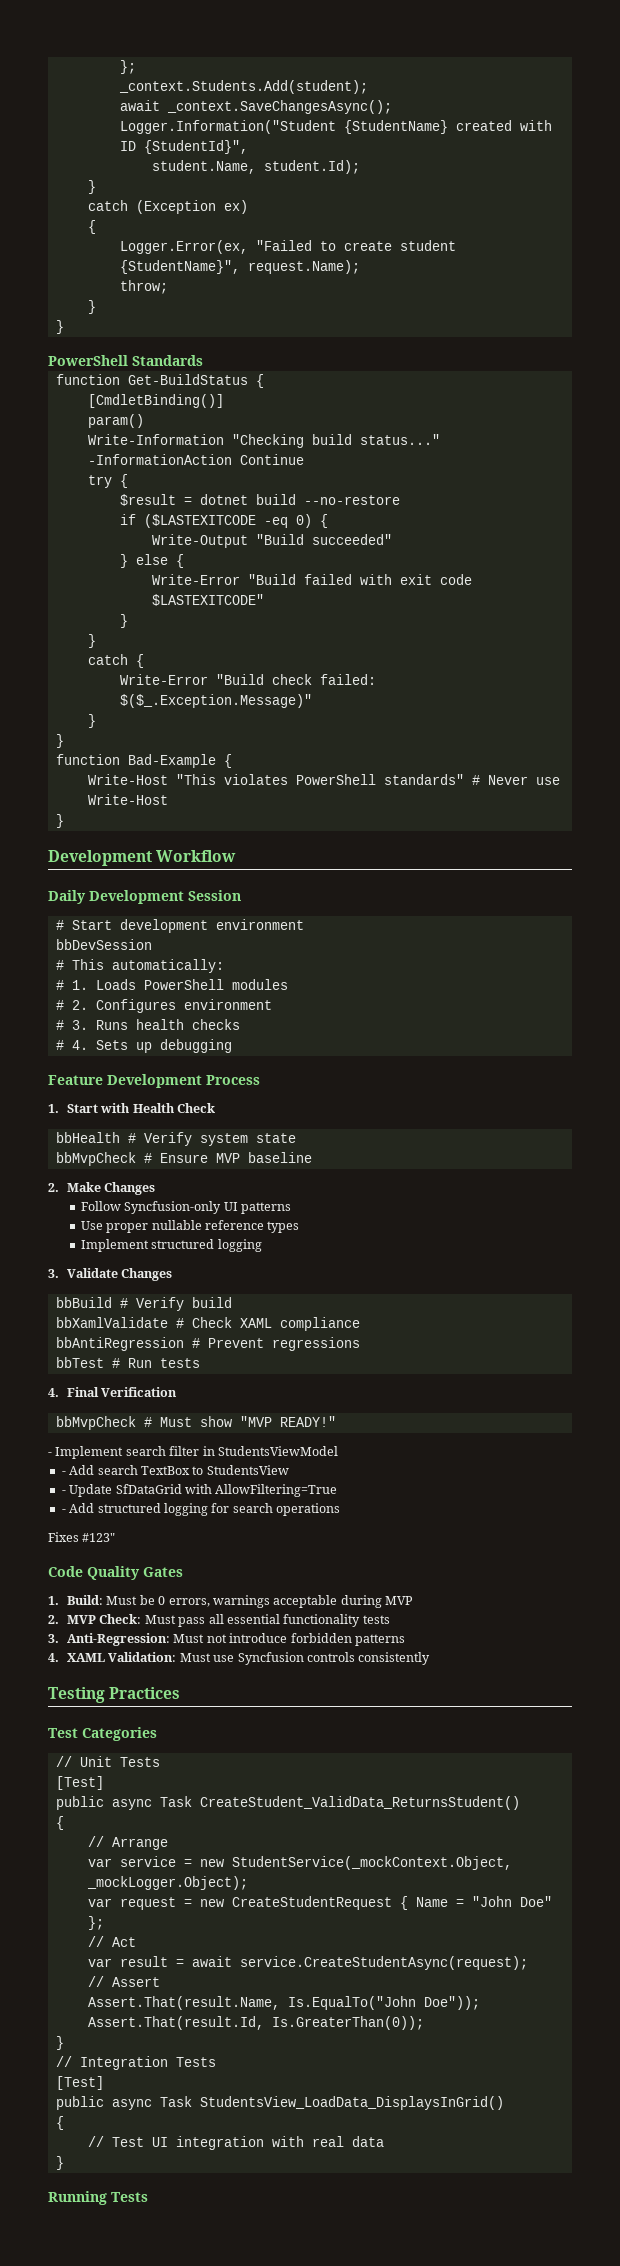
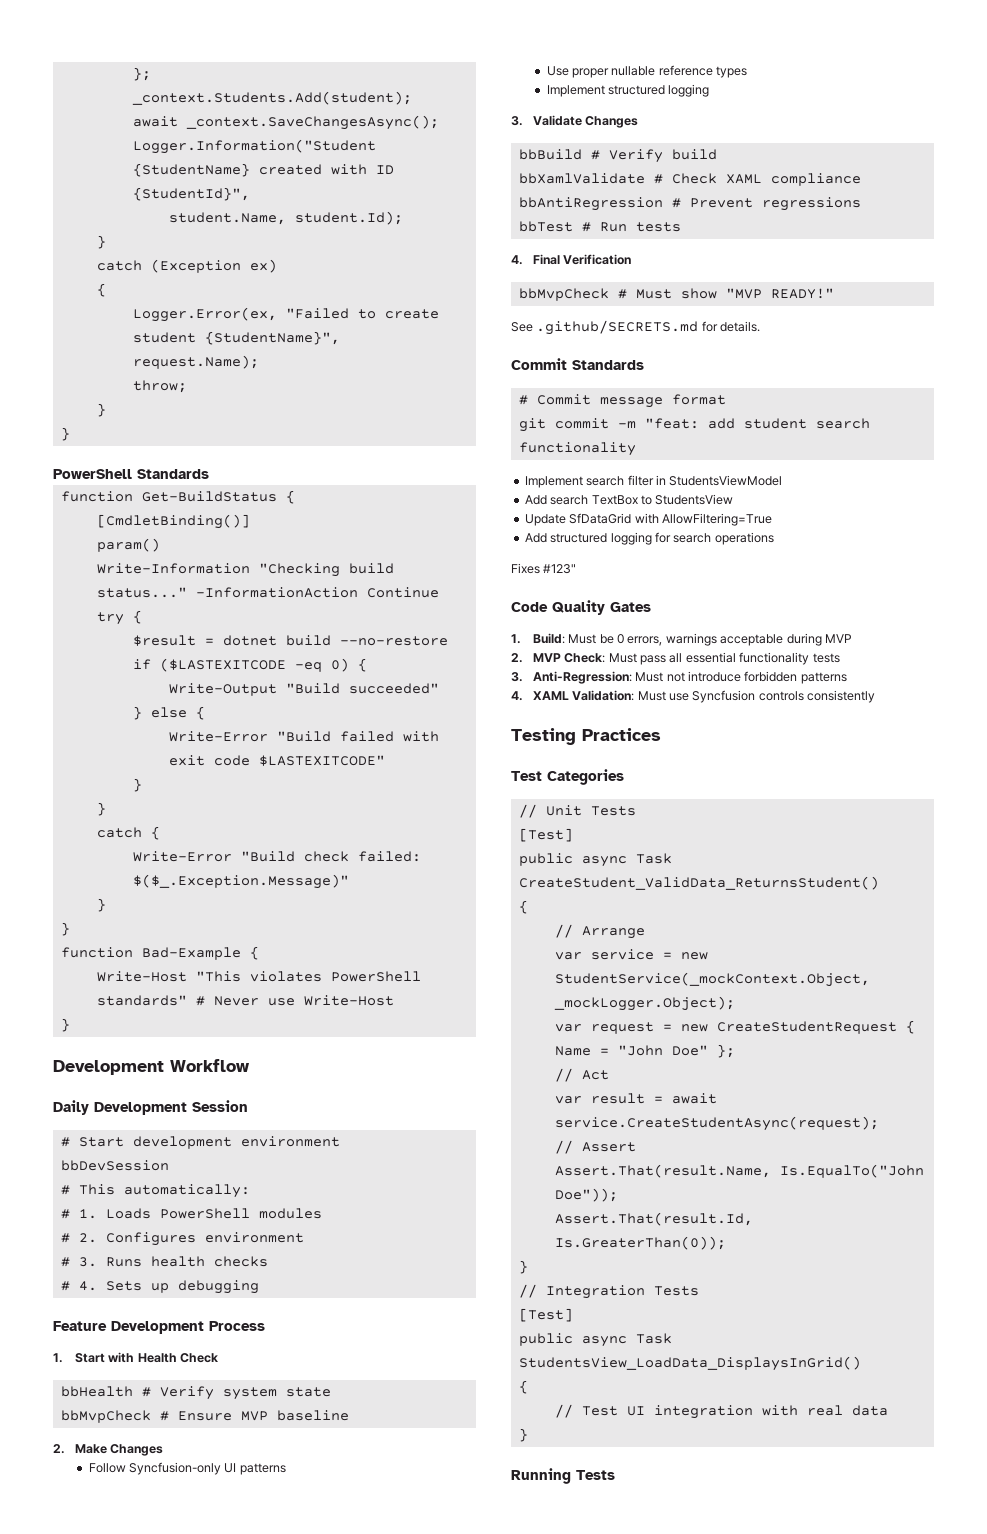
[48,1452,52,1456] - -> [511,320,761,335] [511,358,644,370] [518,394,726,408] [518,418,870,432] [518,442,636,456] See .github/SECRETS.md for details. // Commit Standards // # Commit message format // git commit -m "feat: add student search functionality //
[61,1471,66,1475] - -> (783, 480) none
[61,1490,66,1494] - -> (734, 499) none
[61,1509,66,1513] - -> (772, 519) none

